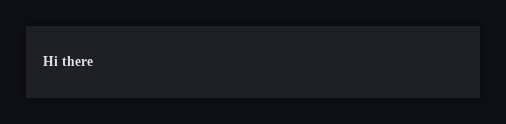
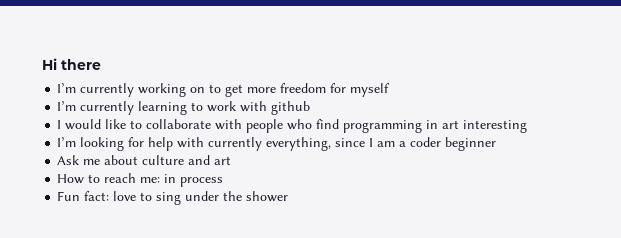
(93, 61) none -> [57,83,391,97] [57,101,311,115] [57,119,528,133] [57,137,497,151] [57,155,232,165] [57,173,224,187] [57,191,289,205] // I’m currently working on to get more freedom for myself // I’m currently learning to work with github // I would like to collaborate with people who find programming in art interesting // I’m looking for help with currently everything, since I am a coder beginner // Ask me about culture and art // How to reach me: in process // Fun fact: love to sing under the shower

